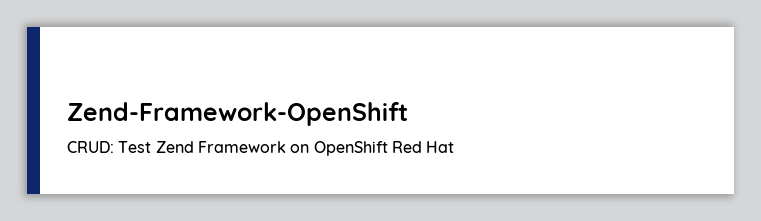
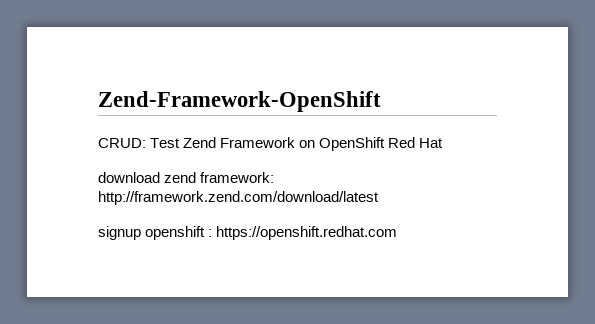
(455, 147) none -> [98,172,275,183] [98,191,379,205] [98,226,398,240] // download zend framework: http://framework.zend.com/download/latest // signup openshift : https://openshift.redhat.com

